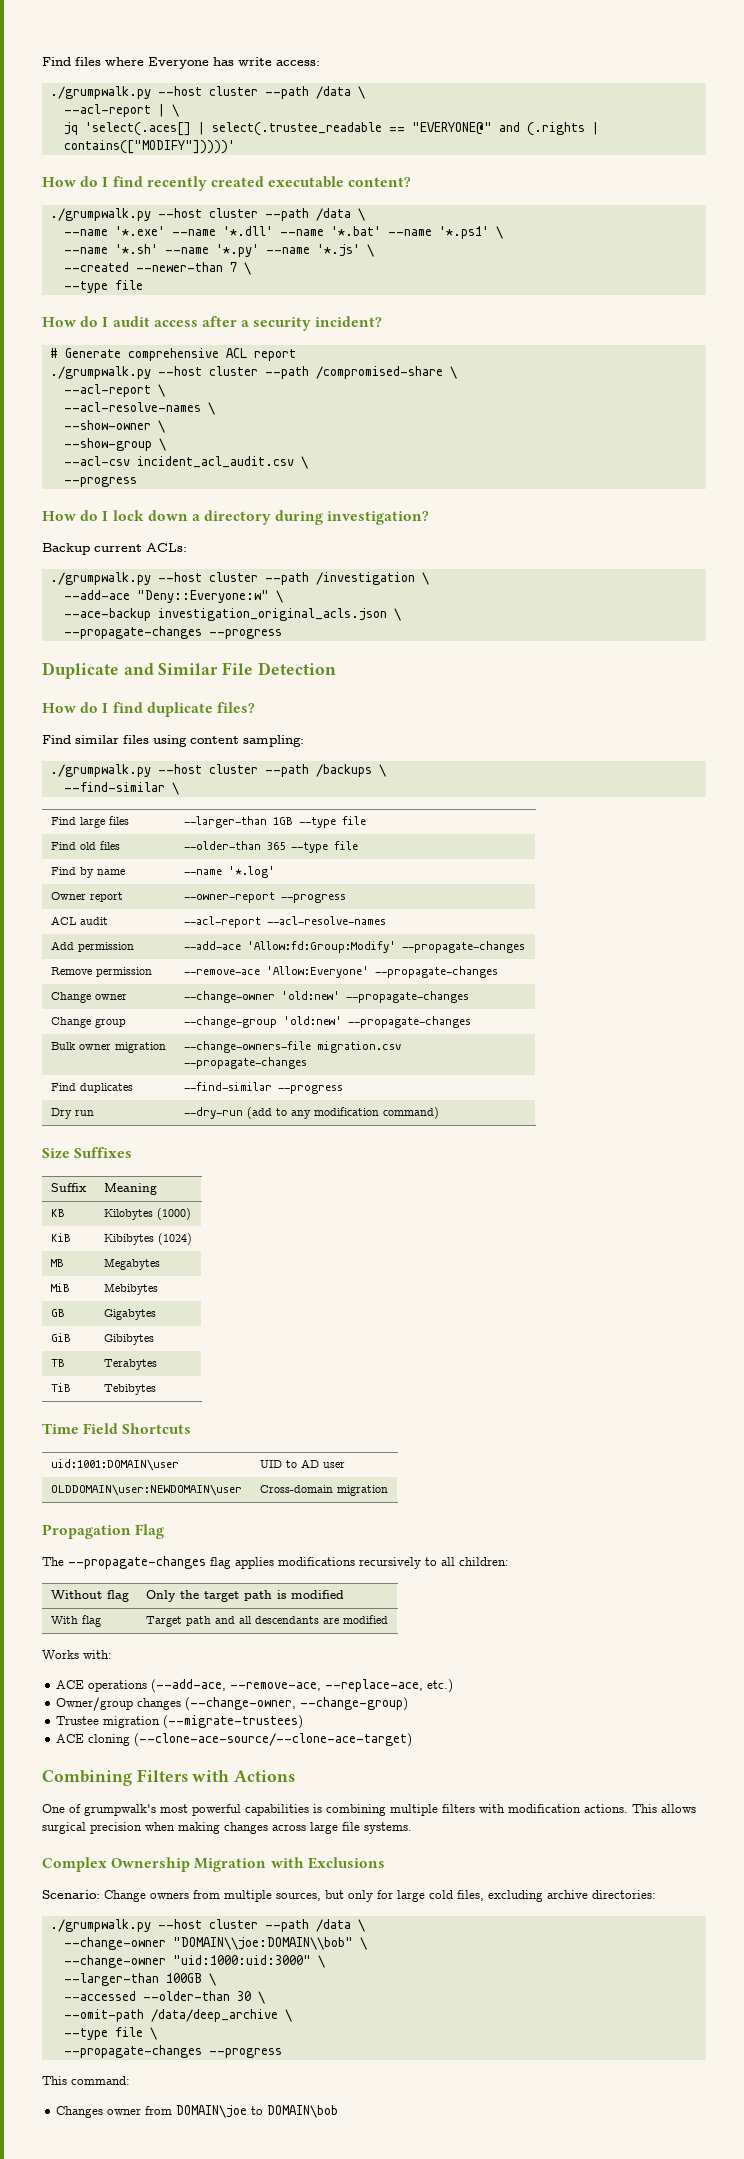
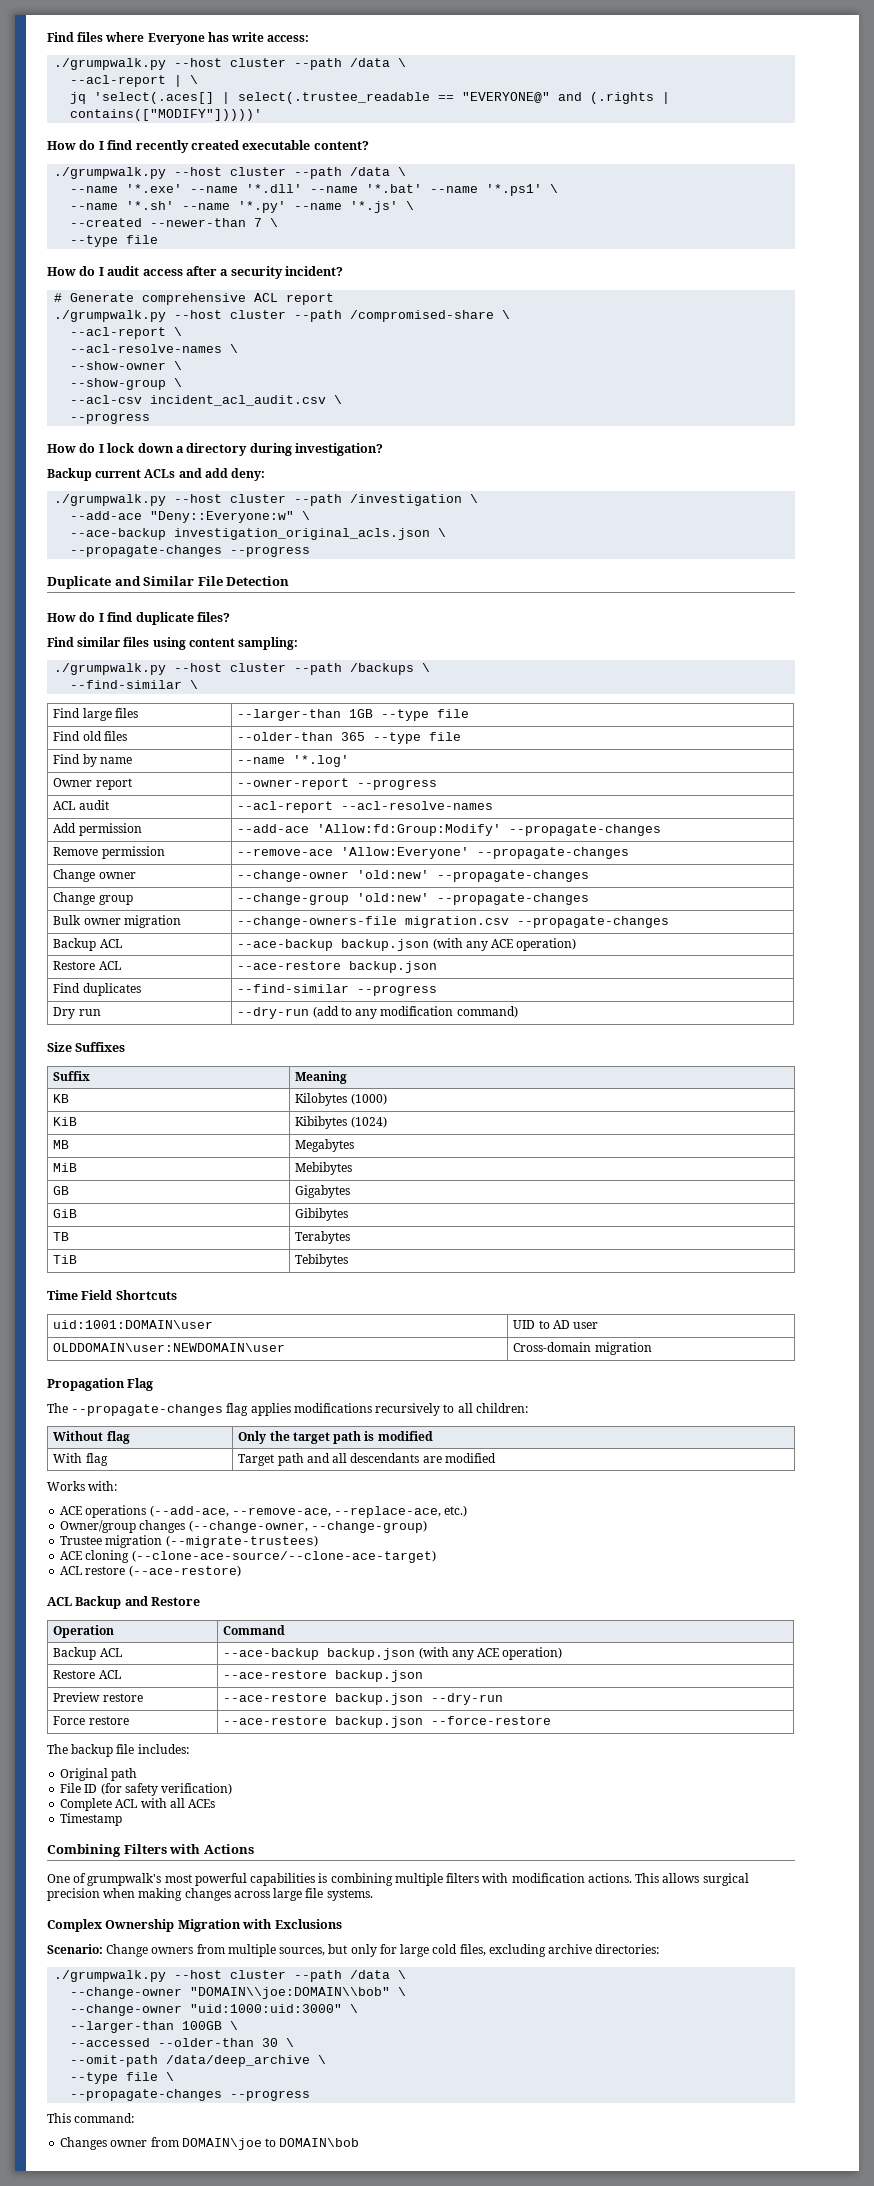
[146,543,187,552] ACLs: -> [144,468,266,481] ACLs and add deny:
(307, 1063) none -> [53,938,122,951] [237,938,577,951] [53,961,121,970] [237,961,438,973] // Backup ACL | --ace-backup backup.json (with any ACE operation) // Restore ACL | --ace-restore backup.json
(413, 1740) none -> [60,1565,241,1577] [47,1596,201,1609] [53,1625,115,1638] [223,1625,286,1635] [53,1647,122,1660] [223,1647,563,1660] [53,1670,121,1679] [223,1670,424,1682] [53,1692,143,1702] [223,1693,504,1705] [53,1716,129,1725] [223,1716,552,1728] [47,1744,189,1757] [60,1768,138,1781] [60,1783,233,1796] [60,1798,216,1811] [60,1813,123,1826] // ACL restore (--ace-restore) // ACL Backup and Restore // Operation | Command // Backup ACL | --ace-backup backup.json (with any ACE operation) // Restore ACL | --ace-restore backup.json // Preview restore | --ace-restore backup.json --dry-run // Force restore | --ace-restore backup.json --force-restore // The backup file includes: // Original path // File ID (for safety verification) // Complete ACL with all ACEs // Timestamp

